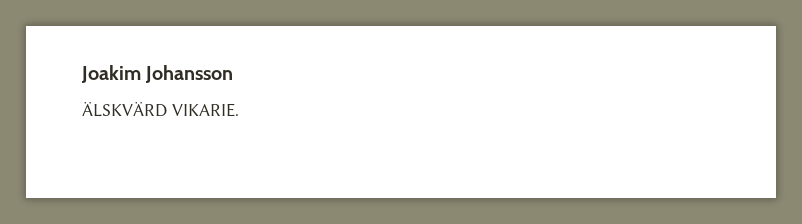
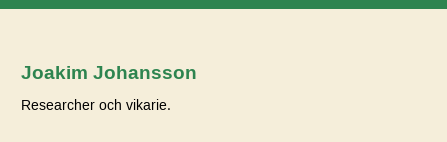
[82,102,239,117] ÄLSKVÄRD VIKARIE. -> [21,99,171,110] Researcher och vikarie.

